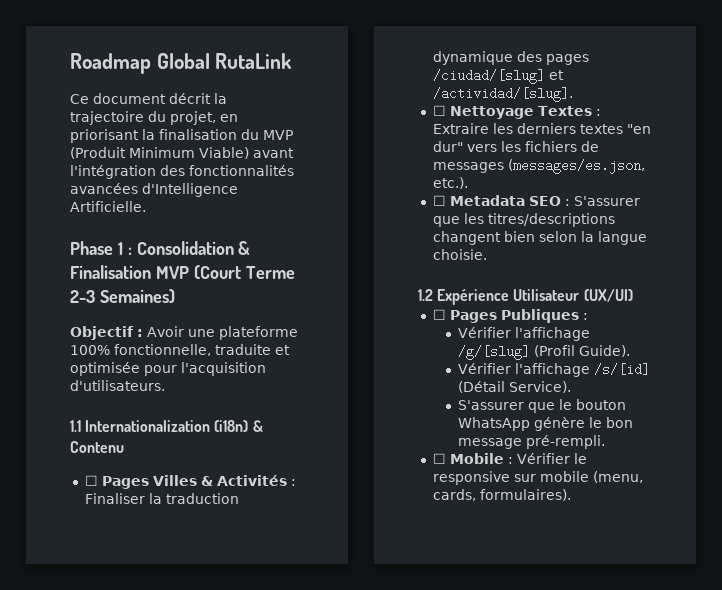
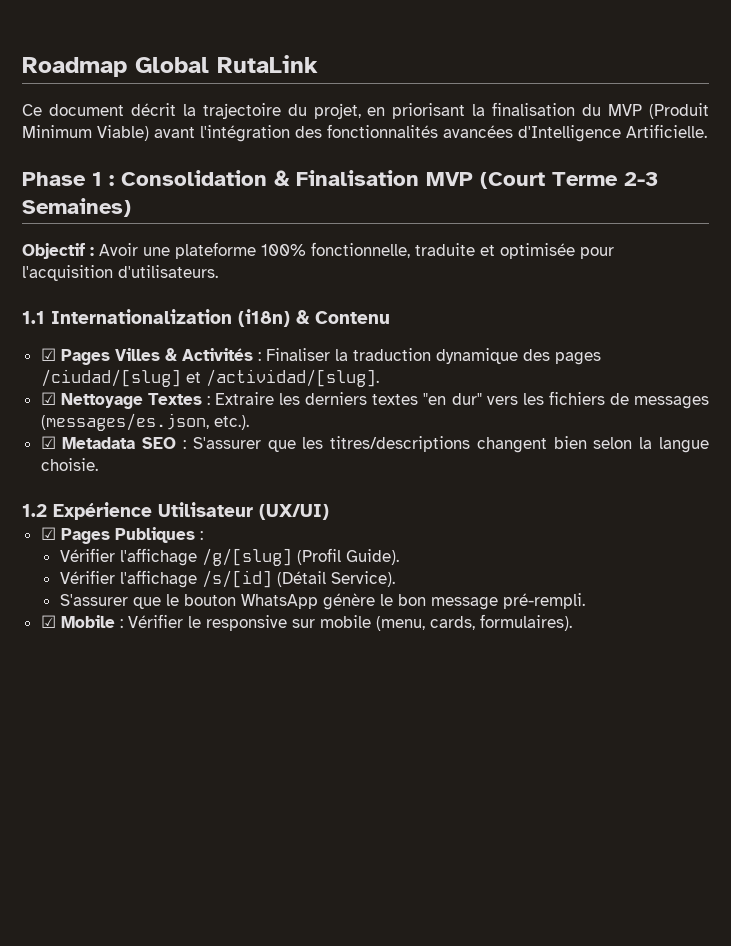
[84,475,98,486] ☐ -> [40,348,56,361] ☑
[432,105,446,116] ☐ -> [40,392,56,405] ☑
[432,195,446,206] ☐ -> [40,436,56,449] ☑
[432,309,446,320] ☐ -> [40,527,56,540] ☑
[432,453,446,464] ☐ -> [40,615,56,628] ☑

